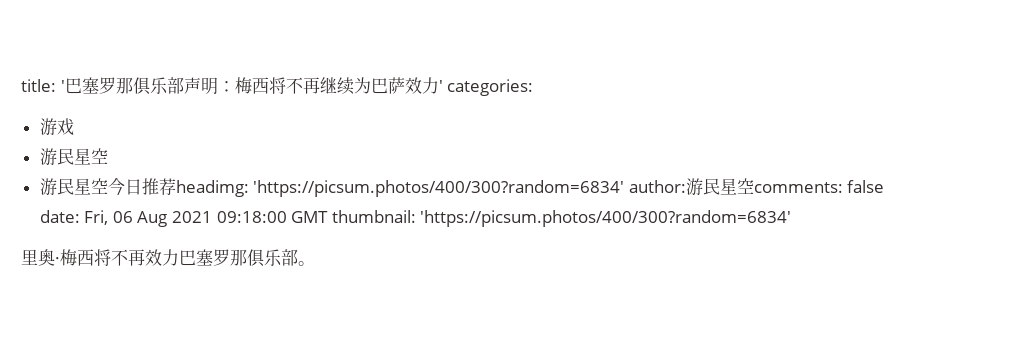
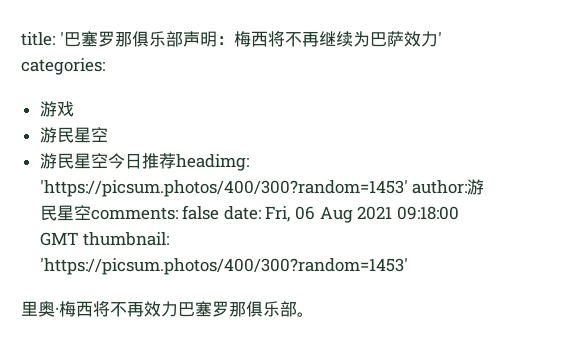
[253,180,625,197] 'https://picsum.photos/400/300?random=6834' -> [39,180,408,197] 'https://picsum.photos/400/300?random=1453'
[420,210,792,227] 'https://picsum.photos/400/300?random=6834' -> [39,258,408,275] 'https://picsum.photos/400/300?random=1453'

